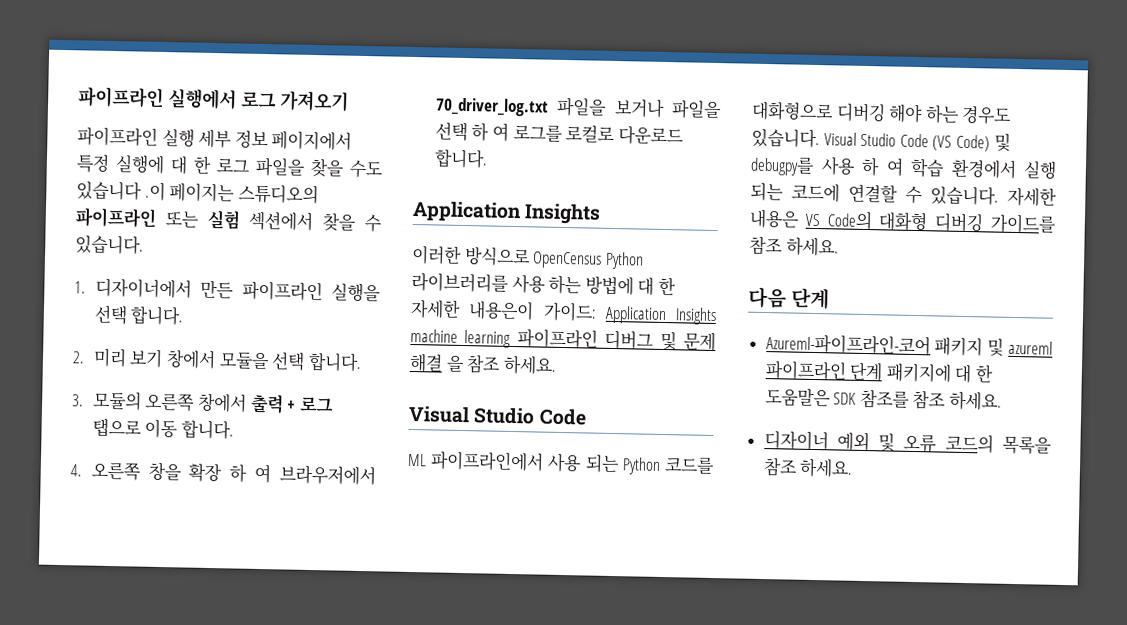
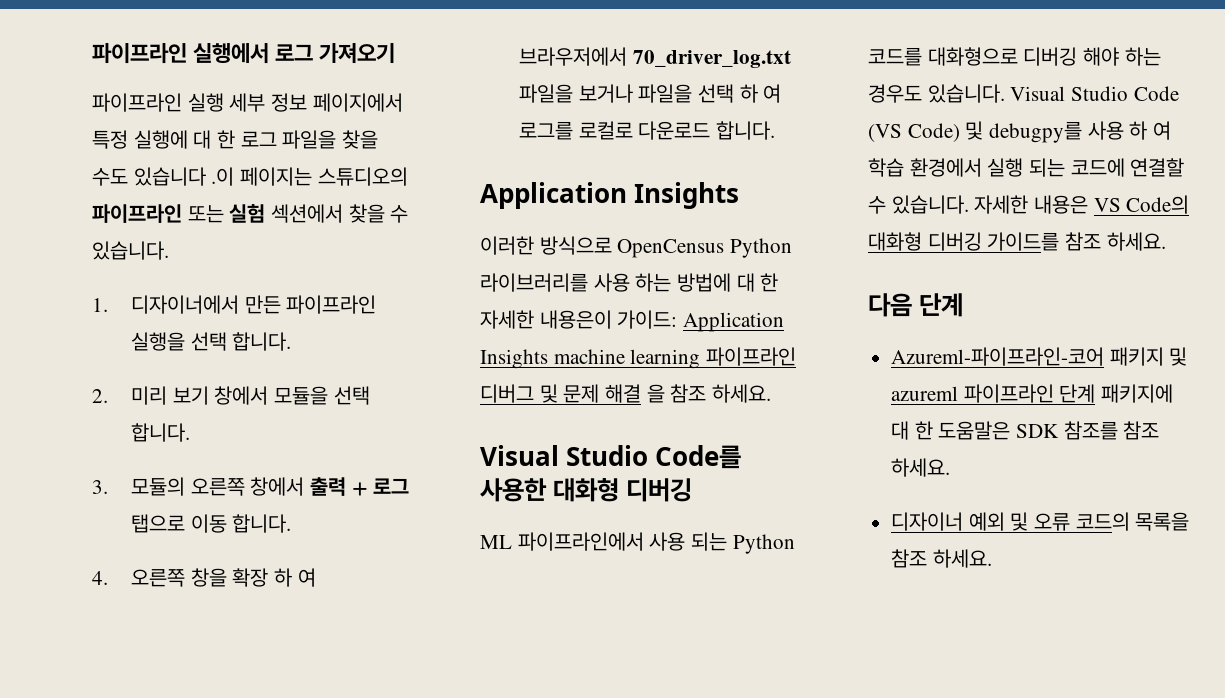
[538,408,587,426] Code -> [655,445,742,469] [480,478,693,502] Code를 사용한 대화형 디버깅

